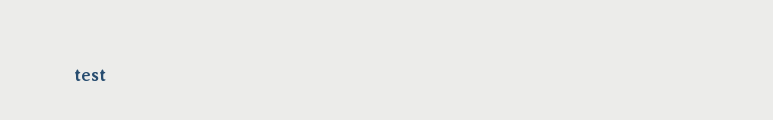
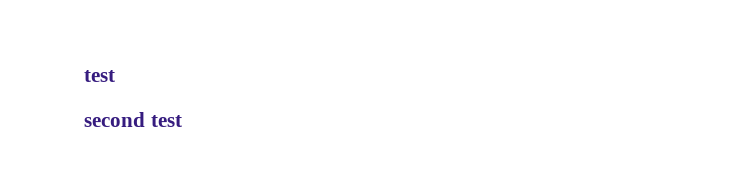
[74,69,106,81] test -> [84,70,115,82] [84,112,182,127] test // second test

